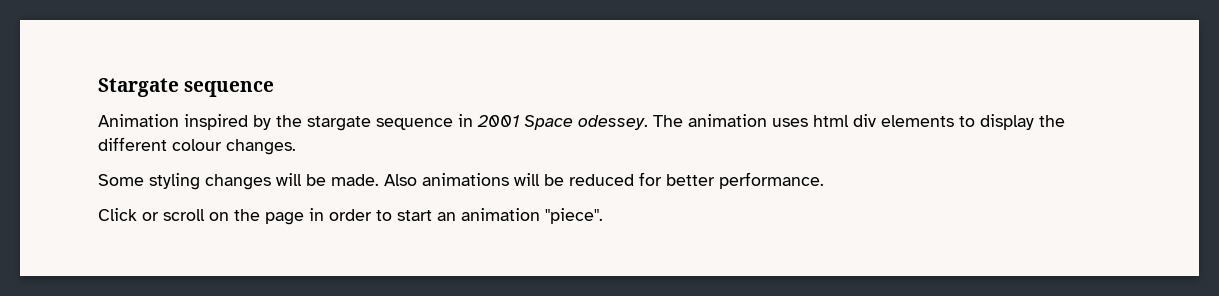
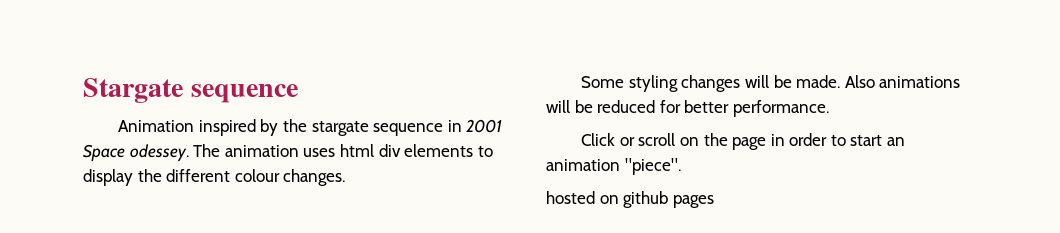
(603, 216) none -> [546,191,714,208] // hosted on github pages

